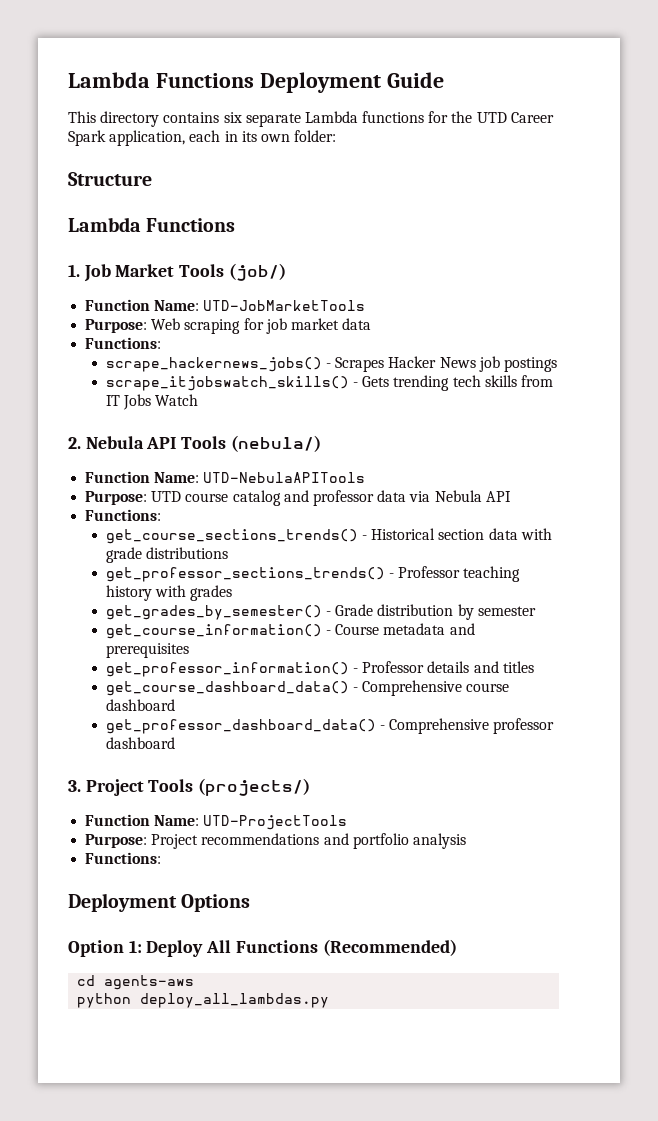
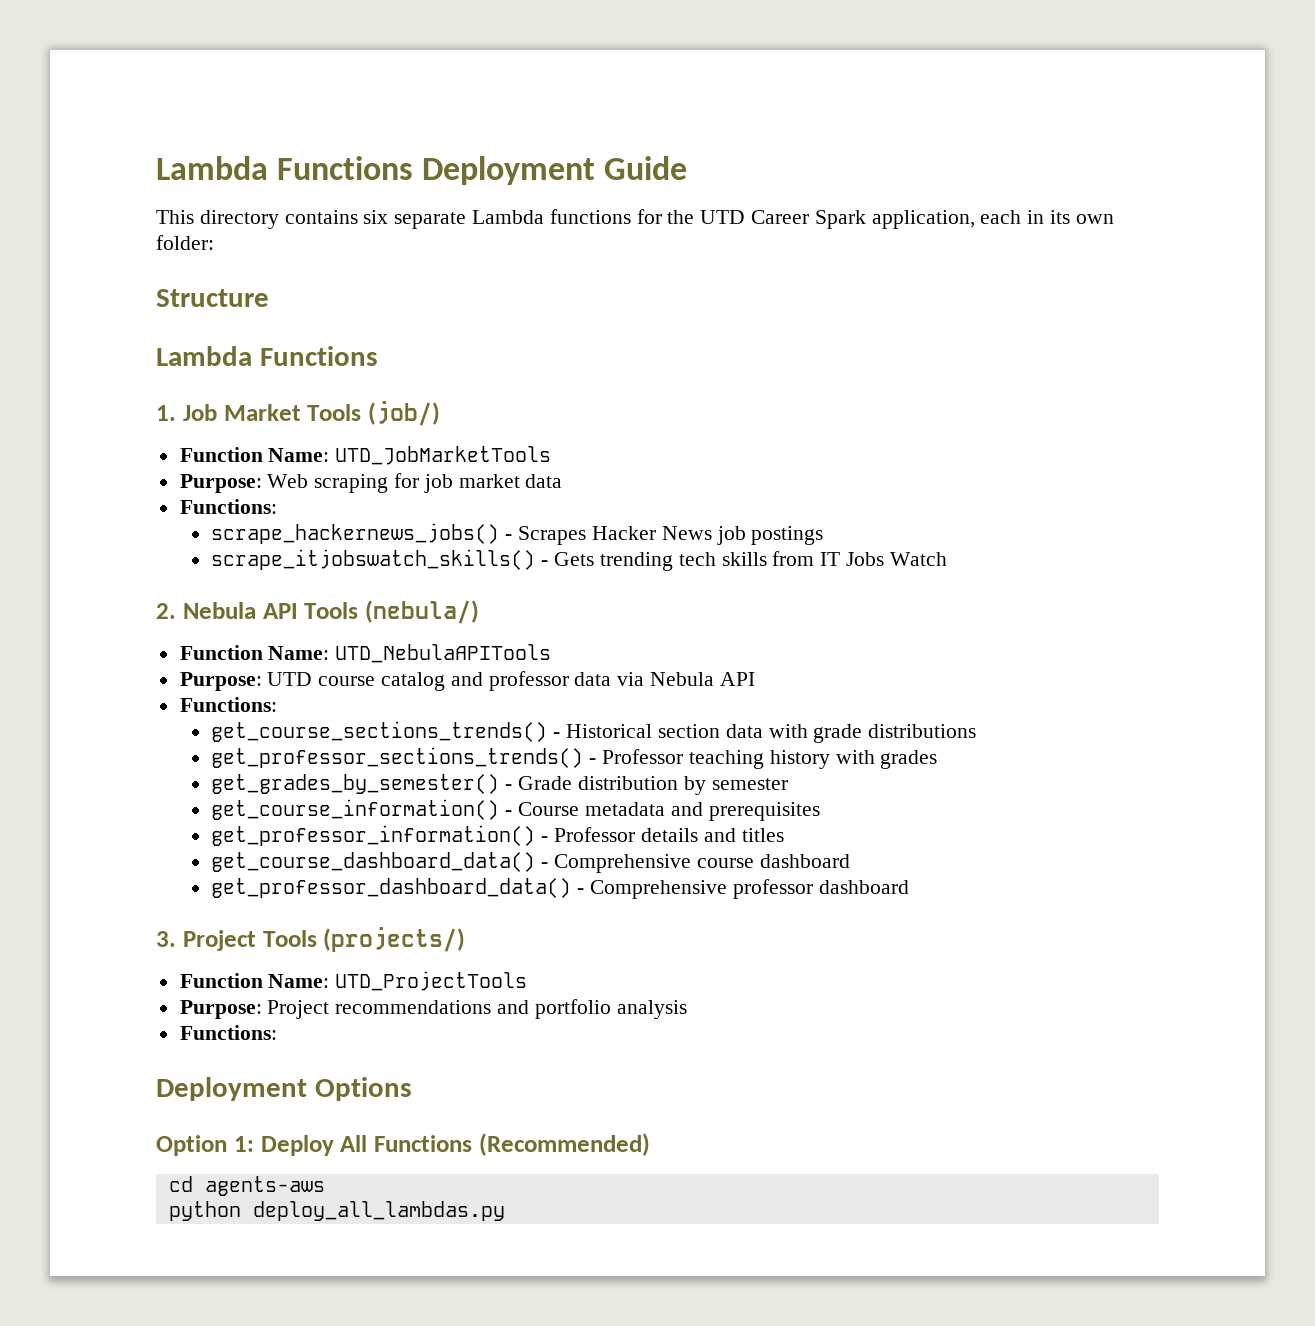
[203,300,366,311] UTD-JobMarketTools -> [335,446,552,465] UTD_JobMarketTools
[203,472,366,483] UTD-NebulaAPITools -> [335,644,552,663] UTD_NebulaAPITools
[203,815,348,830] UTD-ProjectTools -> [335,971,528,991] UTD_ProjectTools

